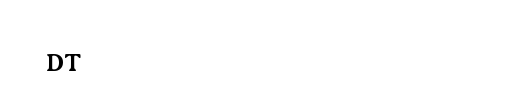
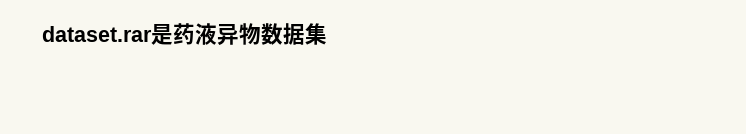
[46,54,81,71] DT -> [42,23,327,46] dataset.rar是药液异物数据集

